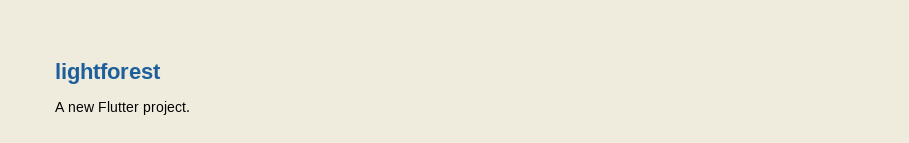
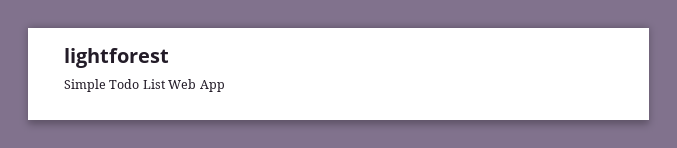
[55,101,190,115] A new Flutter project. -> [64,79,225,92] Simple Todo List Web App

